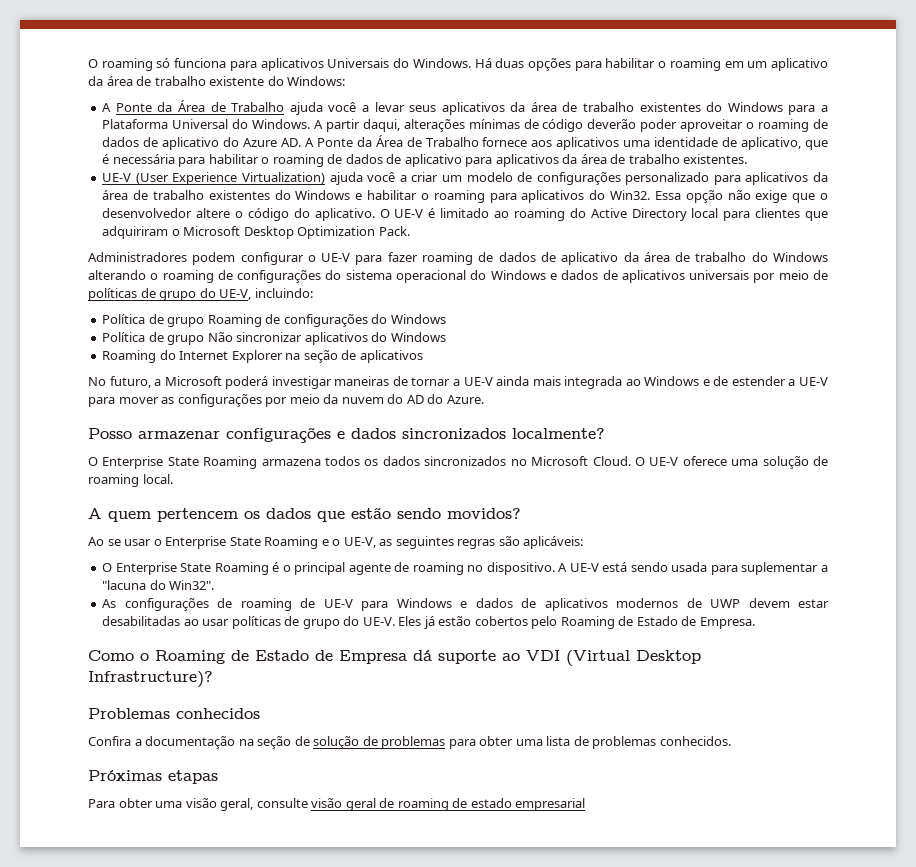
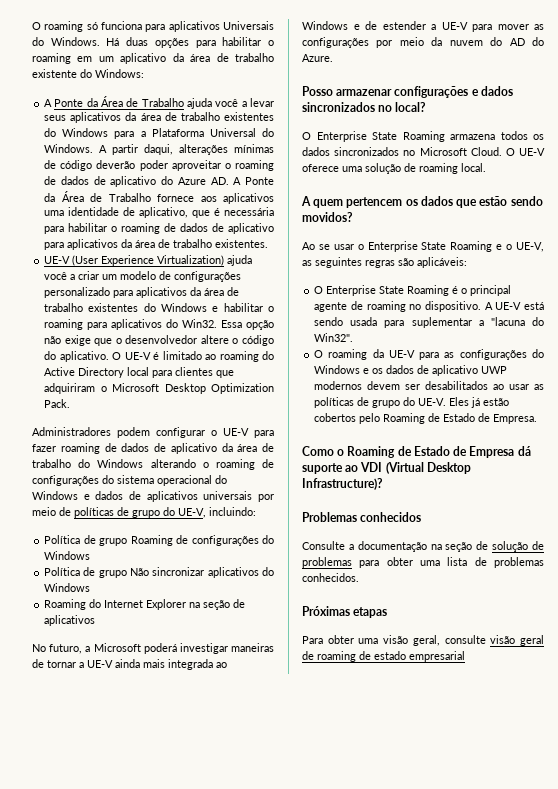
[512,428,605,439] localmente? -> [378,102,427,112] no local?
[102,598,830,611] [102,616,181,626] As configurações de roaming de UE-V para Windows e dados de aplicativos modernos de UWP devem estar desabilitadas -> [314,349,544,360] [314,365,508,376] [314,381,489,390] O roaming da UE-V para as configurações do Windows e os dados de aplicativo UWP modernos devem ser desabilitados
(230, 622) none -> [534,384,544,390] as
[88,736,131,746] Confira -> [302,541,345,550] Consulte

